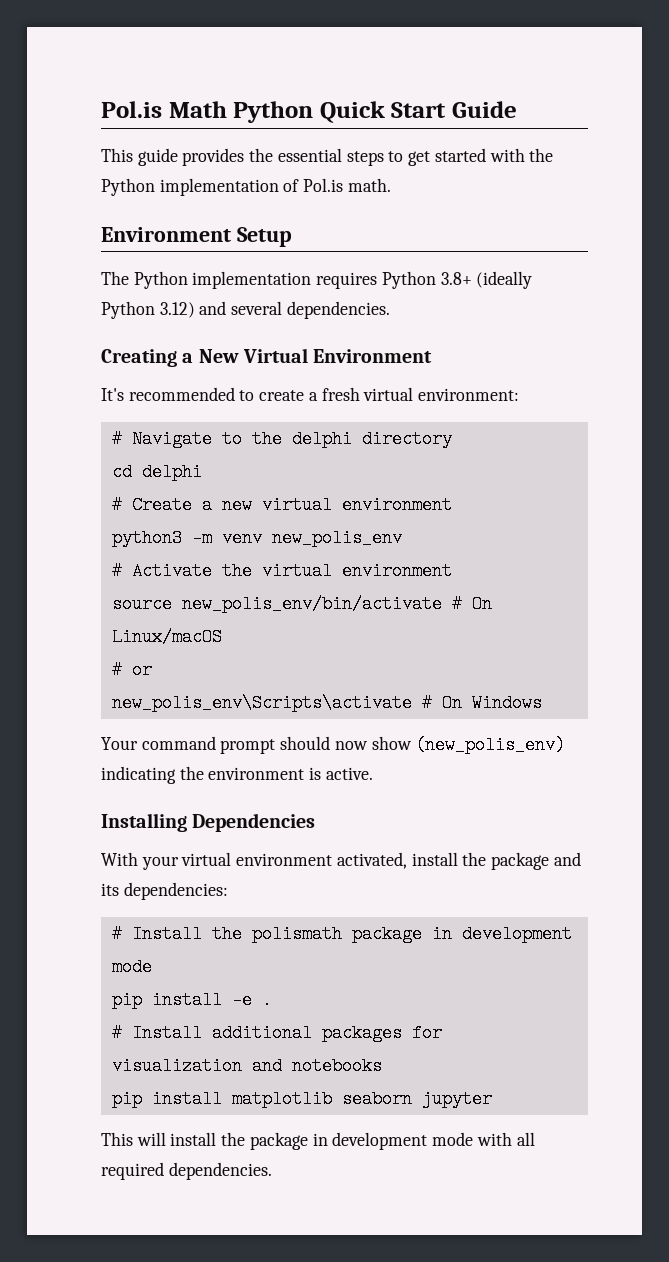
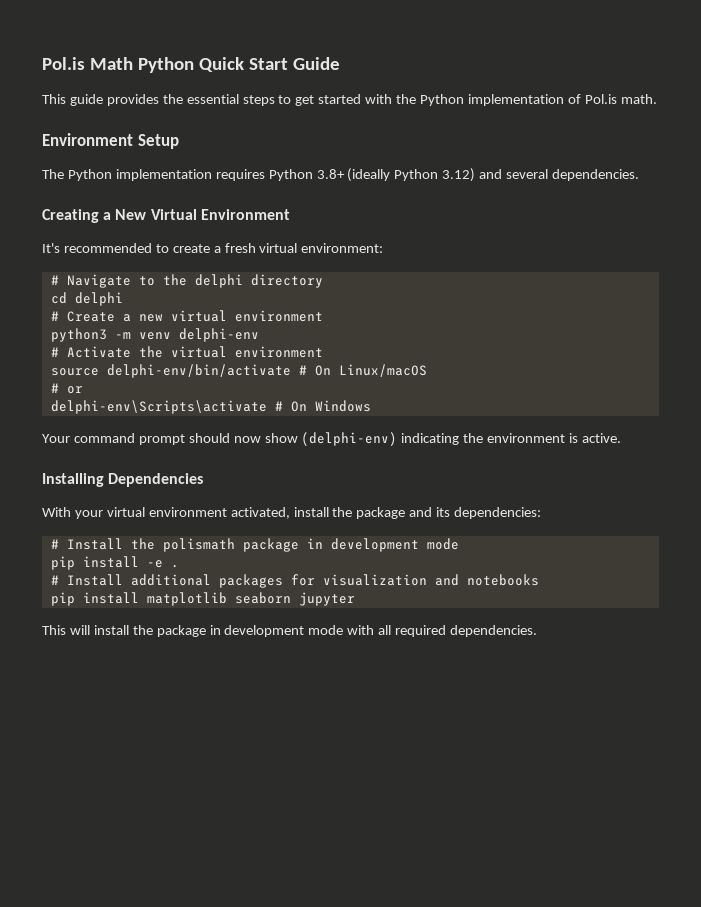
[271,529,402,547] new_polis_env -> [178,328,259,342] delphi-env
[181,595,442,613] new_polis_env/bin/activate -> [106,364,291,378] delphi-env/bin/activate
[111,694,412,712] new_polis_env\Scripts\activate -> [50,400,267,414] delphi-env\Scripts\activate
[415,736,566,754] (new_polis_env) -> [301,432,398,446] (delphi-env)

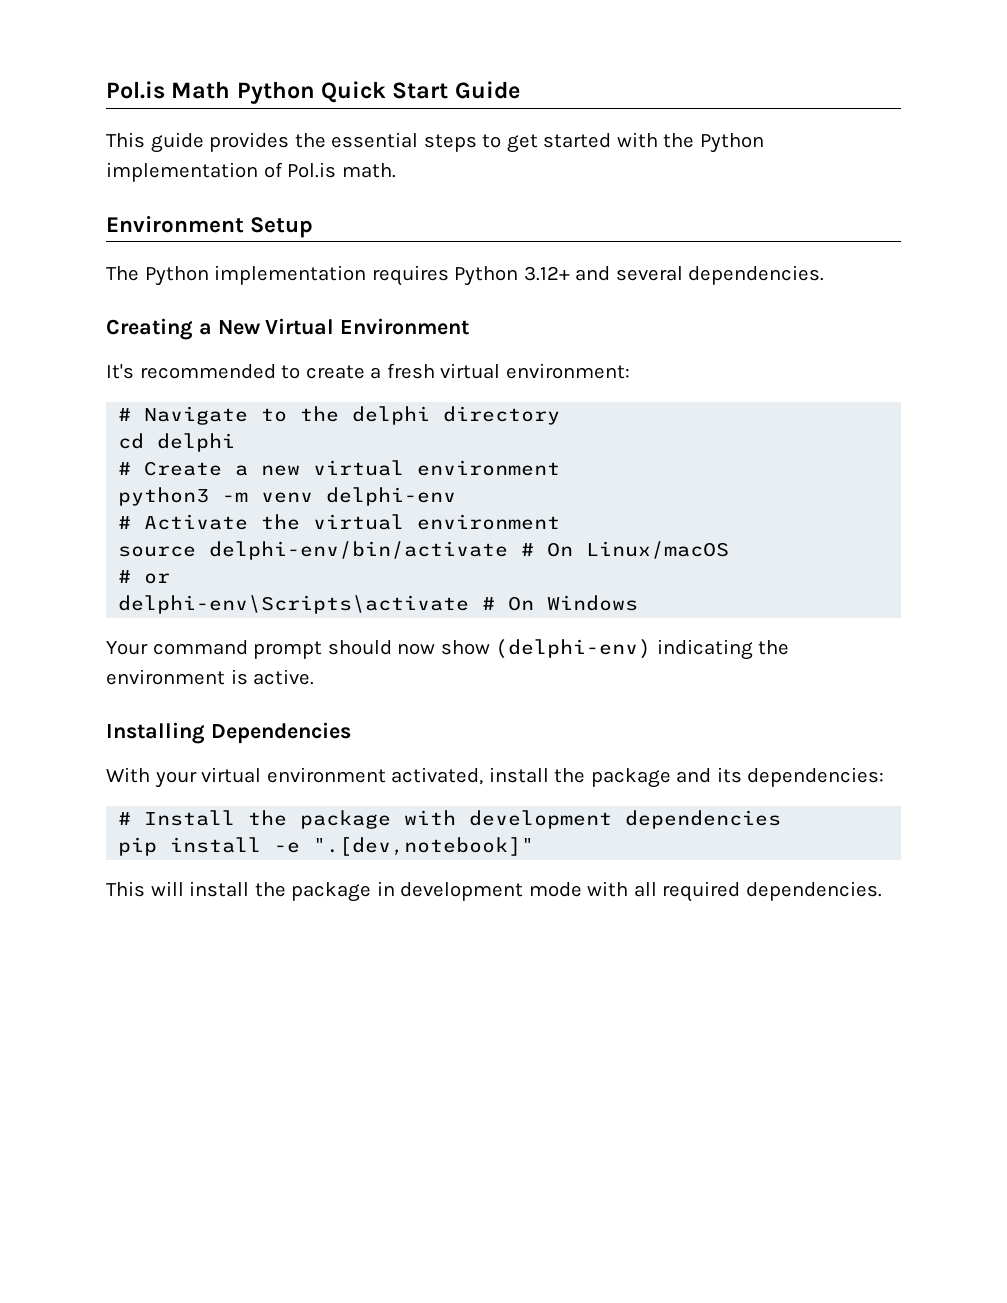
[316,168,476,182] 3.8+ (ideally Python 3.12) -> [523,266,570,281] 3.12+
[162,538,459,552] [50,556,179,570] [50,574,539,588] [50,592,355,606] polismath package in development mode // pip install -e . // # Install additional packages for visualization and notebooks // pip install matplotlib seaborn jupyter -> [300,810,782,829] [118,837,535,856] package with development dependencies // pip install -e ".[dev,notebook]"

